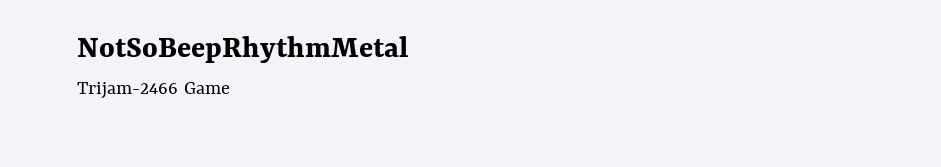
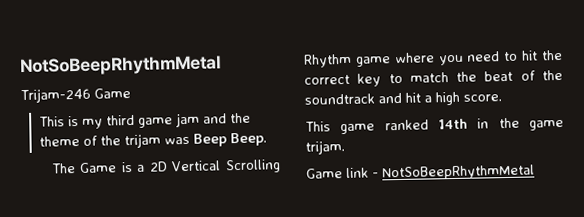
[77,82,230,99] Trijam-2466 Game -> [20,87,131,104] [38,112,251,129] [38,132,267,149] [50,159,281,174] [303,49,563,68] [304,69,563,87] [304,91,502,106] [305,117,564,135] [305,140,345,155] [306,164,535,181] Trijam-246 Game // This is my third game jam and the theme of the trijam was Beep Beep. // The Game is a 2D Vertical Scrolling Rhythm game where you need to hit the correct key to match the beat of the soundtrack and hit a high score. // This game ranked 14th in the game trijam. // Game link - NotSoBeepRhythmMetal

